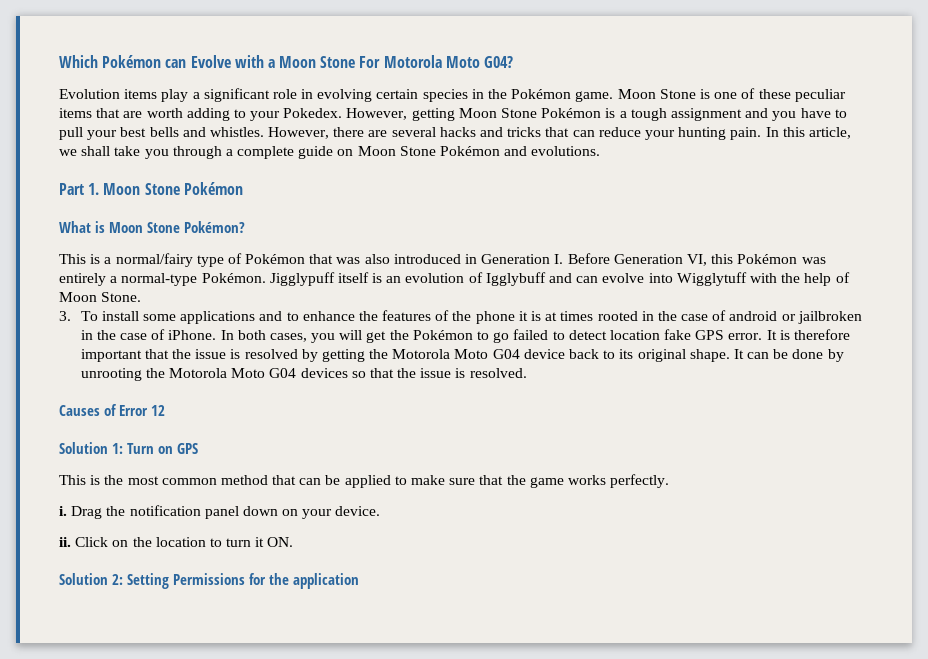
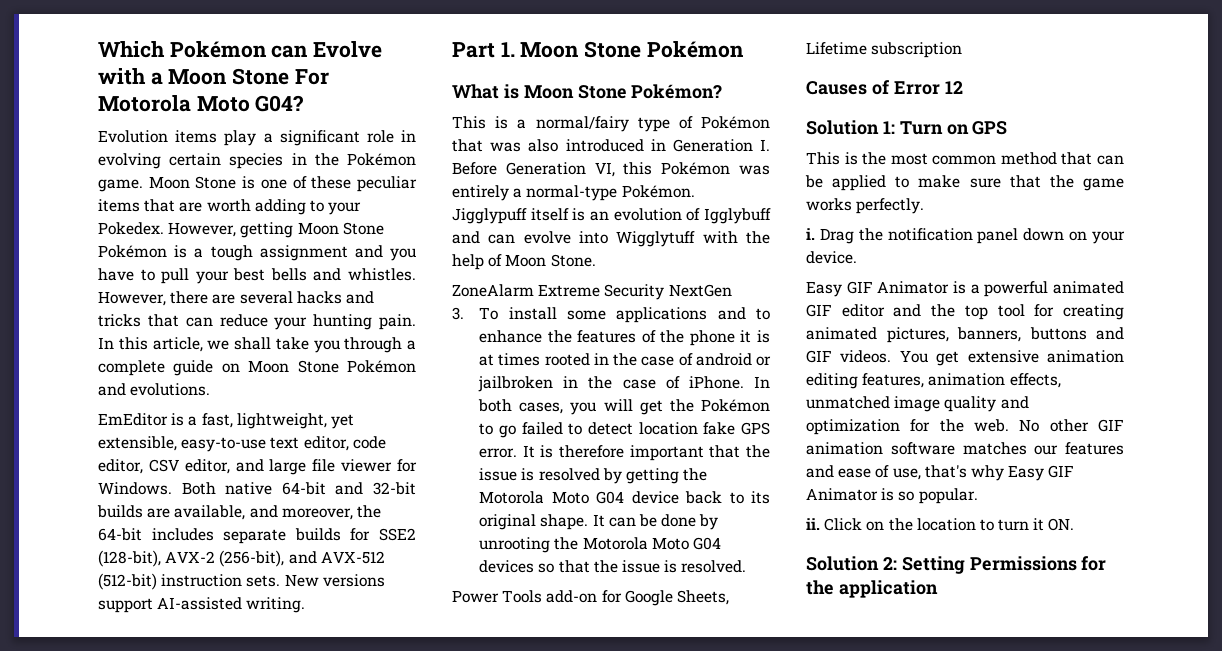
(601, 151) none -> [98,413,354,429] [98,436,386,452] [98,459,417,475] [98,482,416,495] [97,505,381,520] [98,528,416,544] [98,550,385,567] [98,573,385,590] [98,597,306,613] // EmEditor is a fast, lightweight, yet extensible, easy-to-use text editor, code editor, CSV editor, and large file viewer for Windows. Both native 64-bit and 32-bit builds are available, and moreover, the 64-bit includes separate builds for SSE2 (128-bit), AVX-2 (256-bit), and AVX-512 (512-bit) instruction sets. New versions support AI-assisted writing.
(142, 297) none -> [452,284,732,300] // ZoneAlarm Extreme Security NextGen
(527, 373) none -> [452,590,729,606] [806,42,963,58] // Power Tools add-on for Google Sheets, Lifetime subscription
(381, 511) none -> [806,281,1124,297] [806,304,1124,320] [806,327,1124,343] [806,350,1124,366] [806,373,1061,389] [806,396,1029,412] [806,419,1124,435] [806,442,1124,455] [806,465,1075,481] [806,488,978,504] // Easy GIF Animator is a powerful animated GIF editor and the top tool for creating animated pictures, banners, buttons and GIF videos. You get extensive animation editing features, animation effects, unmatched image quality and optimization for the web. No other GIF animation software matches our features and ease of use, that's why Easy GIF Animator is so popular.

